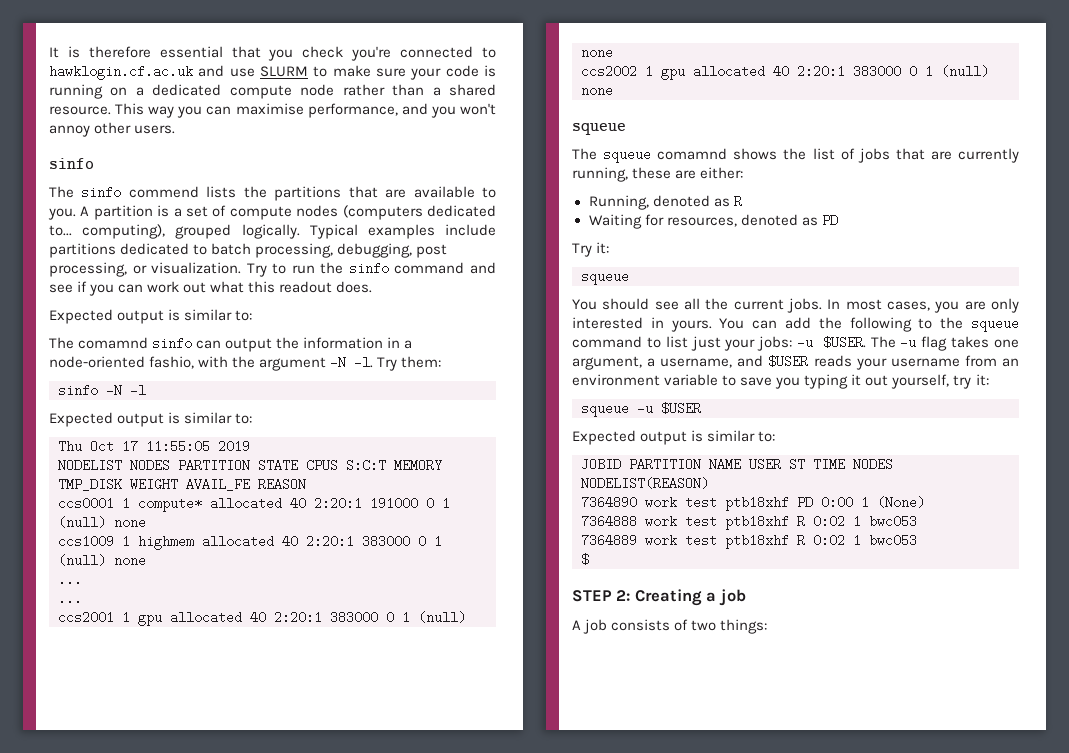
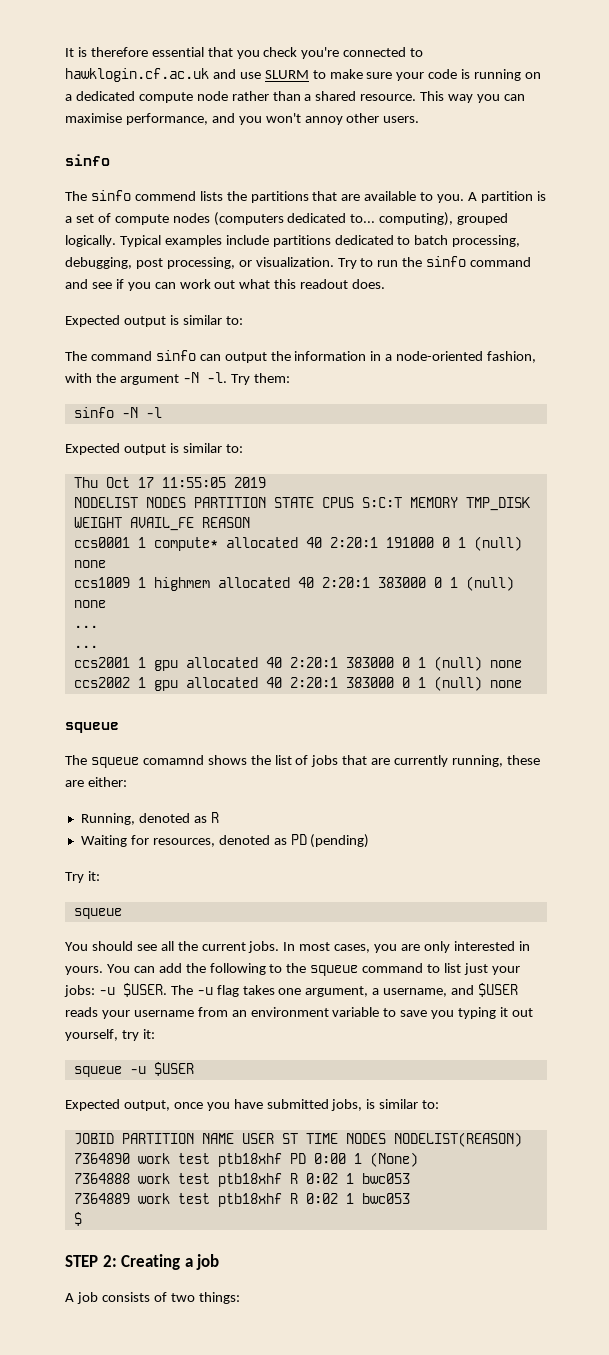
[78,337,149,349] comamnd -> [90,351,152,361] command
[149,356,195,369] fashio, -> [487,351,537,363] fashion,
(838, 220) none -> [310,834,370,848] (pending)
[640,431,688,445] output -> [123,1099,363,1111] output, once you have submitted jobs,

